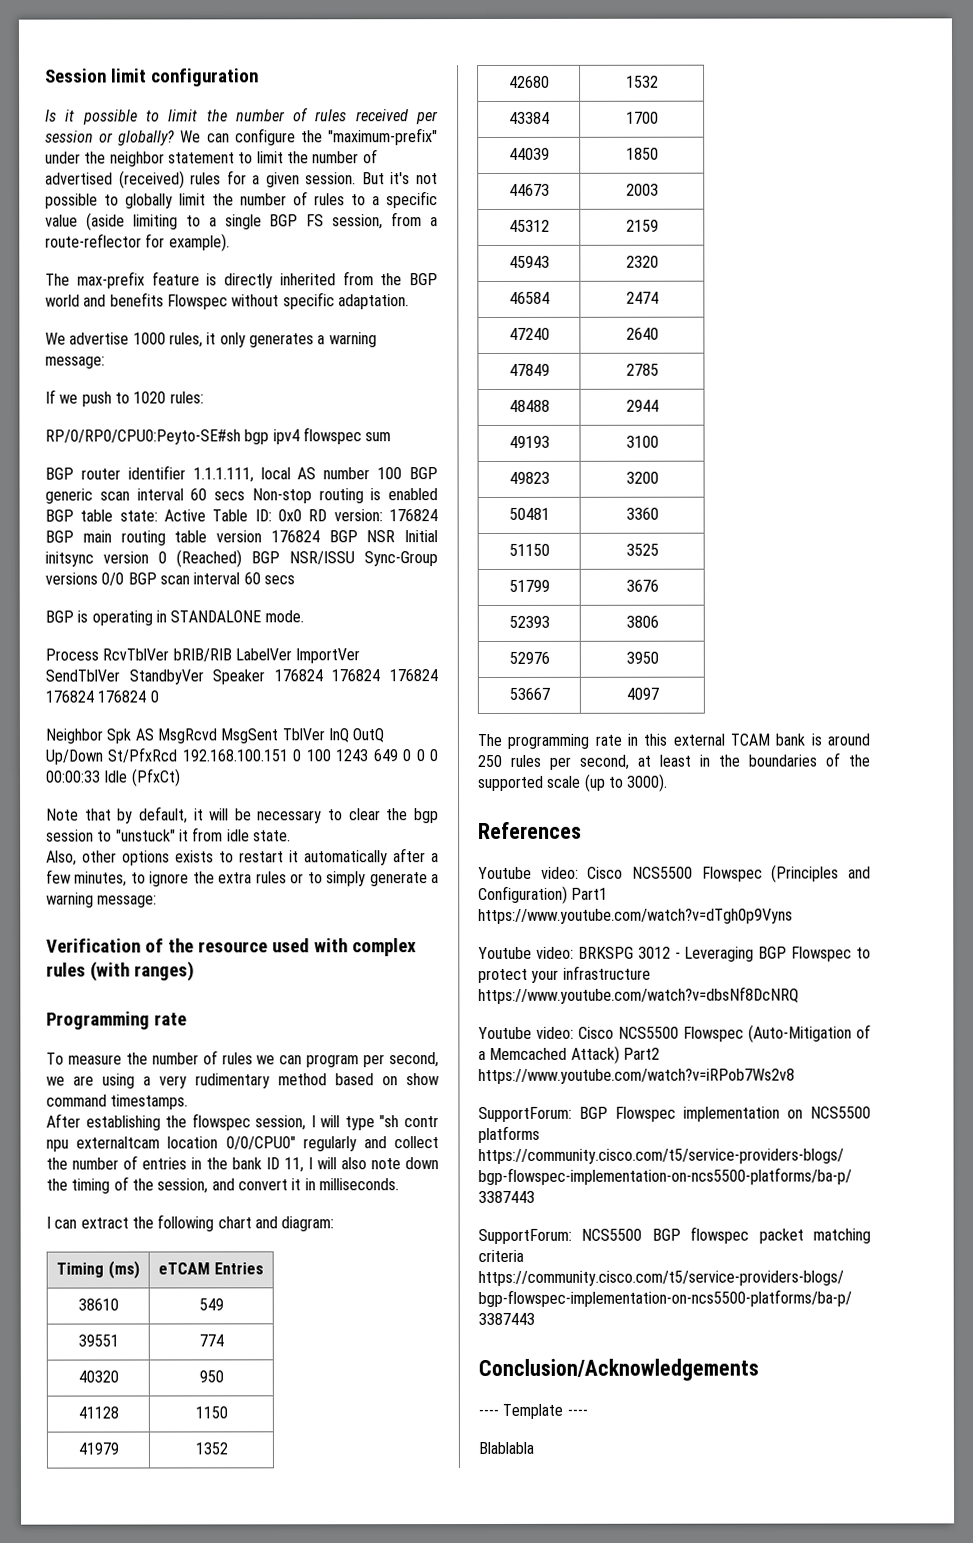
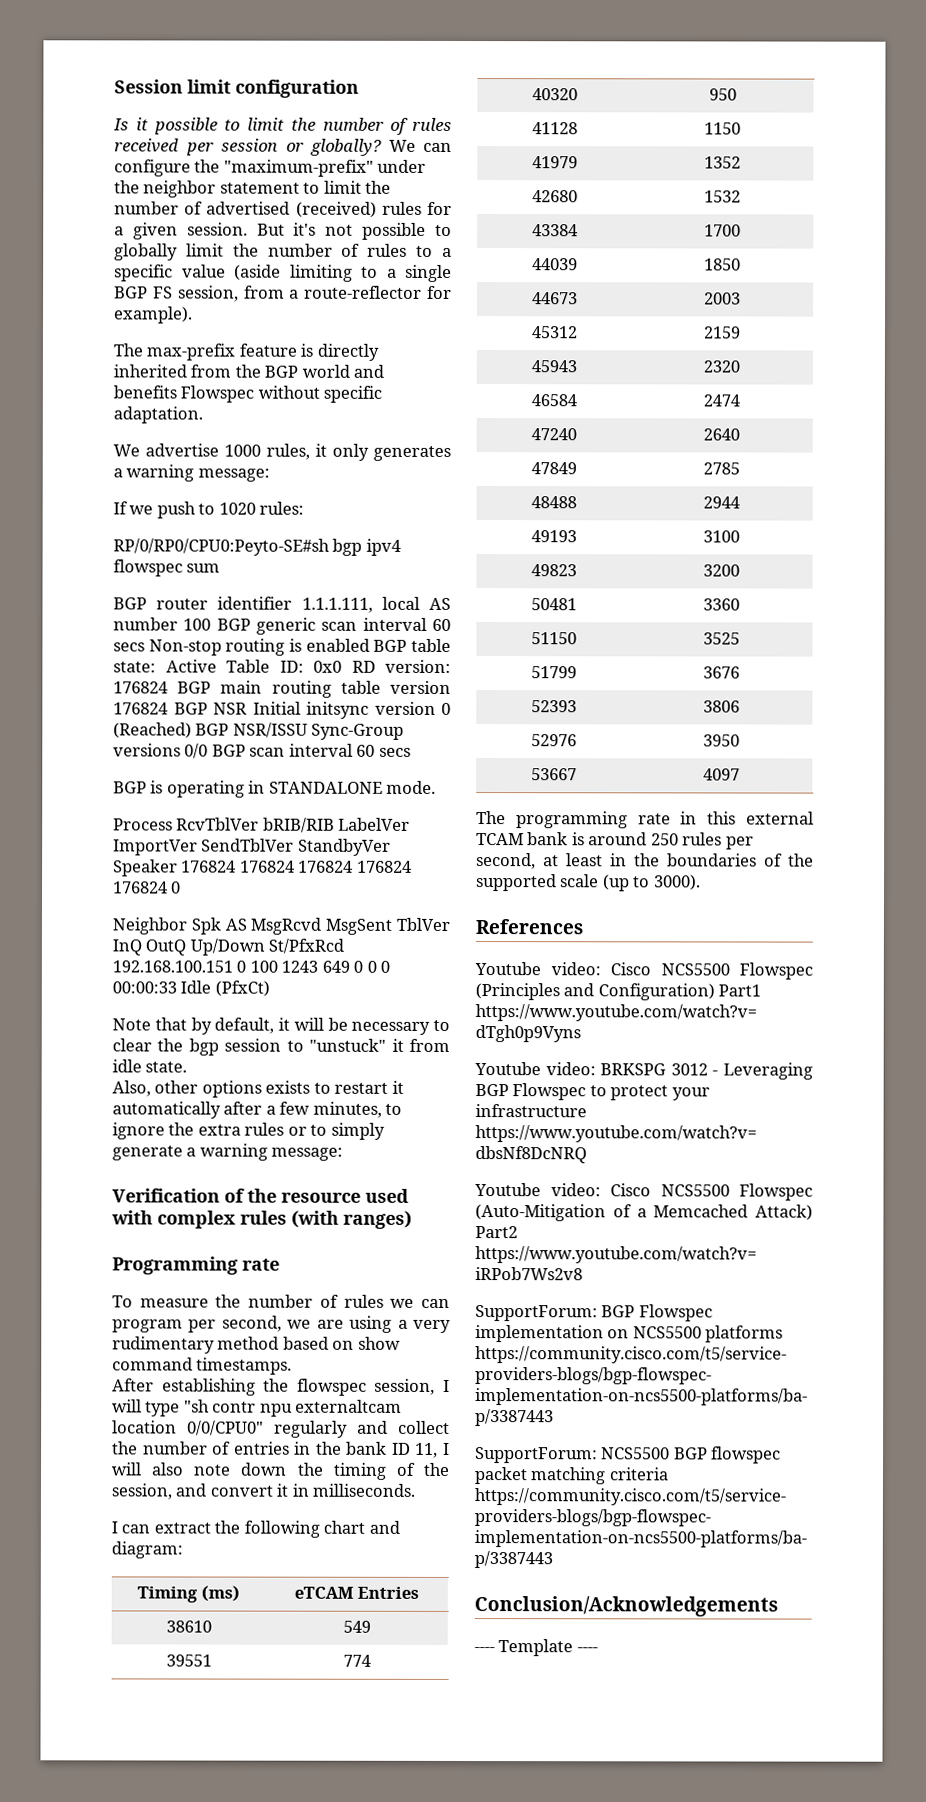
[478,1441,534,1455] // Blablabla -> (598, 1650) none

